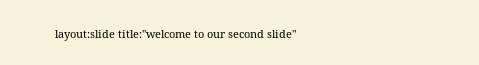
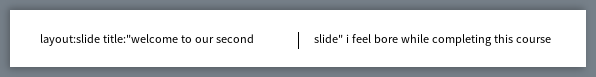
(296, 34) none -> [345,34,551,46] i feel bore while completing this course

